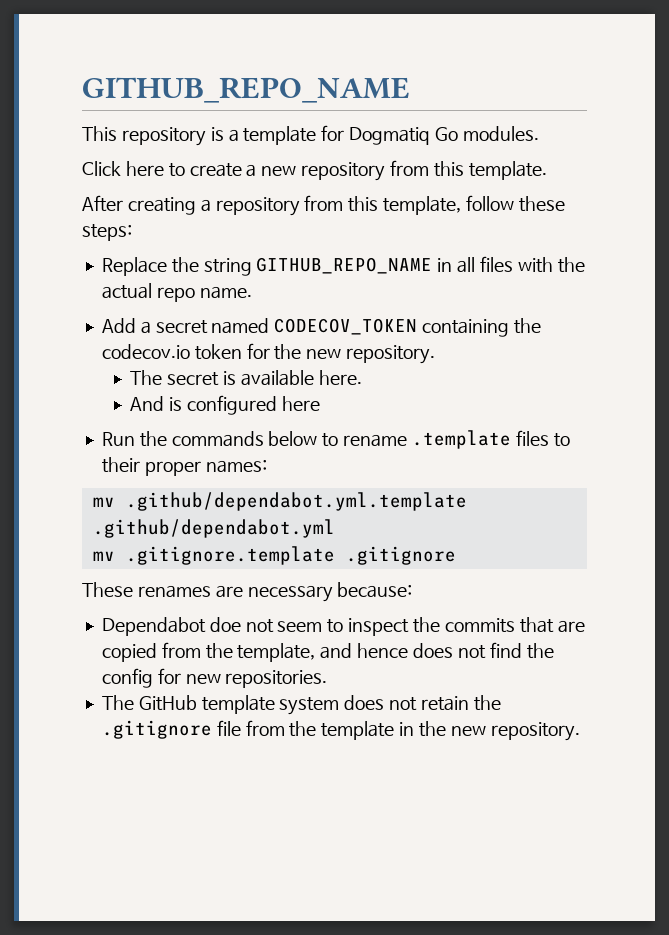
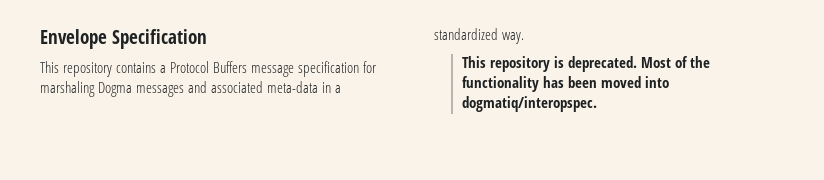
[82,77,410,103] [82,125,539,146] [82,160,547,181] [82,195,565,216] [82,224,132,241] [101,256,585,276] [101,283,252,302] [101,318,541,337] [101,343,436,364] [130,370,362,386] [130,395,320,415] [101,430,570,449] [101,457,267,476] [92,492,467,511] [92,519,335,538] [92,546,456,565] [82,582,413,602] [101,617,585,636] [101,642,554,662] [101,668,328,688] [101,695,501,715] [101,720,580,741] GITHUB_REPO_NAME // This repository is a template for Dogmatiq Go modules. // Click here to create a new repository from this template. // After creating a repository from this template, follow these steps: // Replace the string GITHUB_REPO_NAME in all files with the actual repo name. // Add a secret named CODECOV_TOKEN containing the codecov.io token for the new repository. // The secret is available here. // And is configured here // Run the commands below to rename .template files to their proper names: // mv .github/dependabot.yml.template .github/dependabot.yml // mv .gitignore.template .gitignore // These renames are necessary because: // Dependabot doe not seem to inspect the commits that are copied from the template, and hence does not find the config for new repositories. // The GitHub template system does not retain the .gitignore file from the template in the new repository. -> [40,29,208,49] [40,61,377,77] [40,81,342,97] [434,28,525,44] [461,56,710,72] [461,76,669,92] [461,96,597,112] Envelope Specification // This repository contains a Protocol Buffers message specification for marshaling Dogma messages and associated meta-data in a standardized way. // This repository is deprecated. Most of the functionality has been moved into dogmatiq/interopspec.

